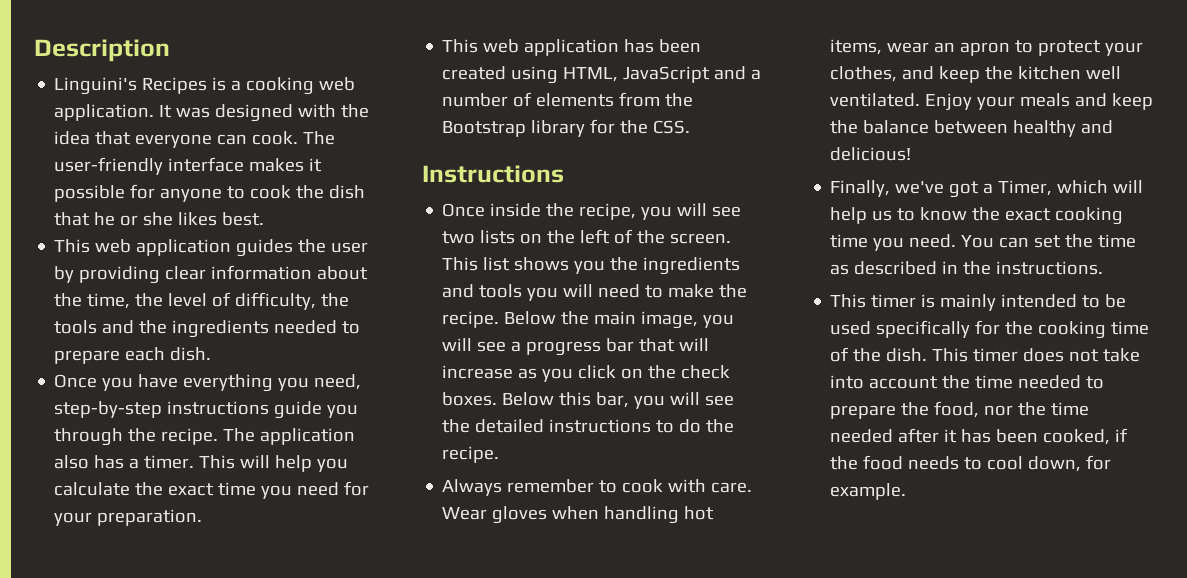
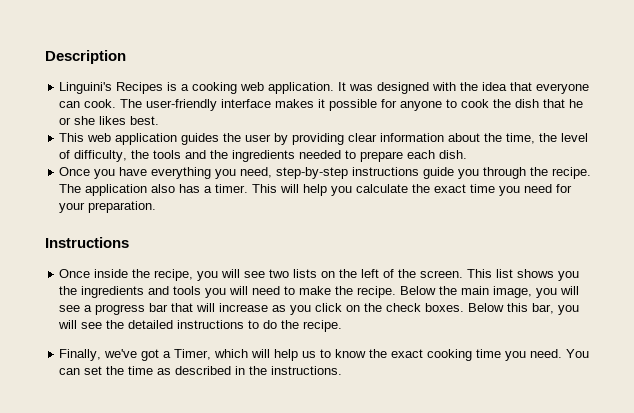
[442,39,702,56] [442,66,762,84] [442,92,694,107] [442,119,691,137] // This web application has been created using HTML, JavaScript and a number of elements from the Bootstrap library for the CSS. -> (157, 207) none
[442,479,753,496] [442,506,715,524] [830,39,1144,56] [830,66,1122,83] [830,93,1154,111] [830,120,1114,137] [830,147,912,161] // Always remember to cook with care. Wear gloves when handling hot items, wear an apron to protect your clothes, and keep the kitchen well ventilated. Enjoy your meals and keep the balance between healthy and delicious! -> (343, 326) none
[830,294,1127,311] [830,320,1150,339] [830,347,1141,362] [830,375,1105,389] [830,401,1090,419] [830,428,1129,445] [830,455,1112,472] [830,483,907,500] // This timer is mainly intended to be used specifically for the cooking time of the dish. This timer does not take into account the time needed to prepare the food, nor the time needed after it has been cooked, if the food needs to cool down, for example. -> (343, 370) none

